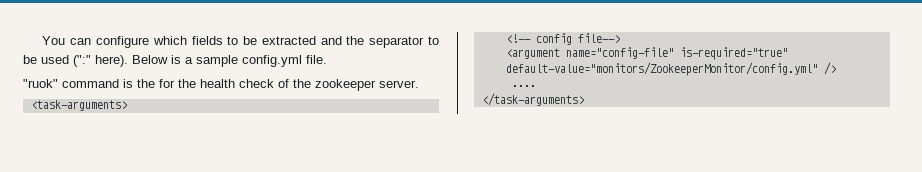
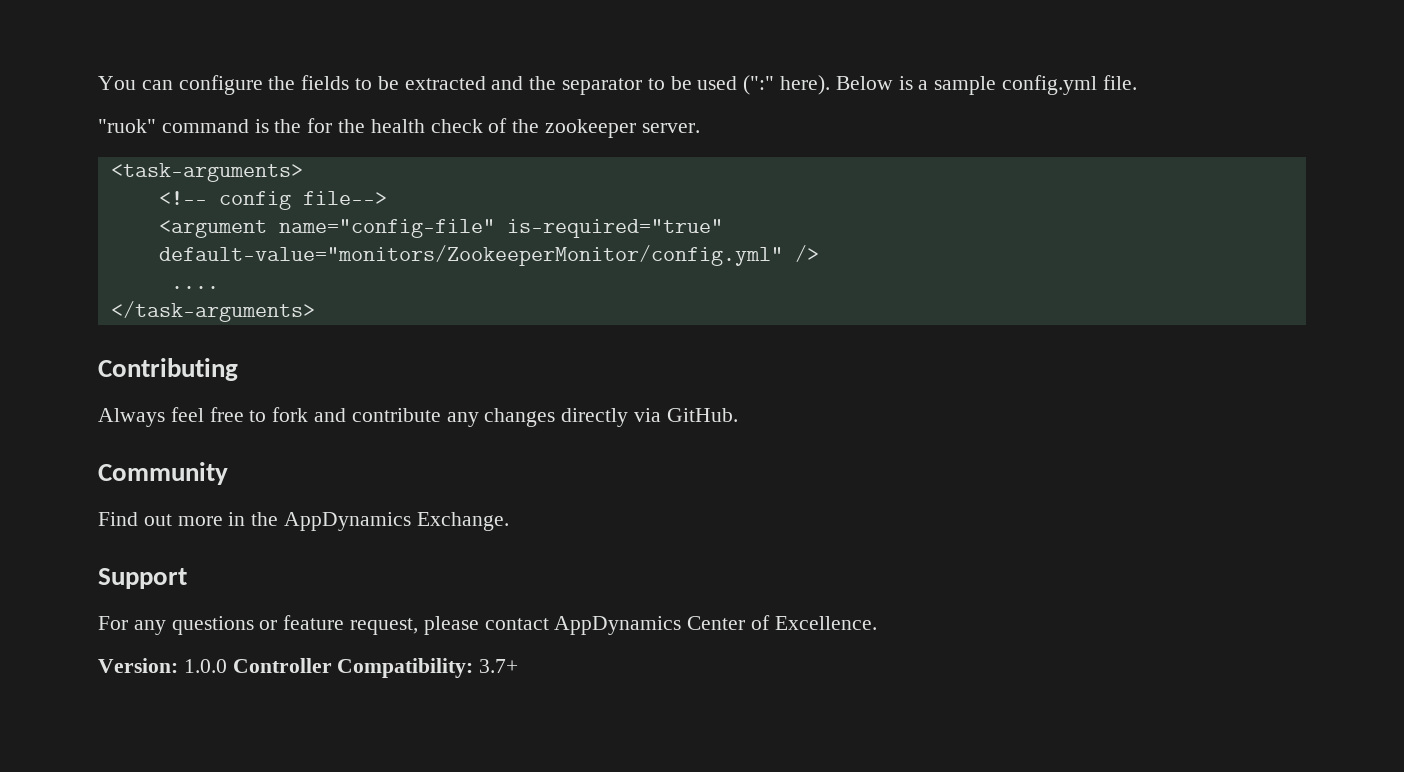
[152,36,187,45] which -> [268,76,296,90] the
(584, 99) none -> [98,358,238,381] [98,407,738,427] [98,462,228,485] [98,512,509,531] [98,568,187,589] [98,615,877,635] [98,658,519,678] // Contributing // Always feel free to fork and contribute any changes directly via GitHub. // Community // Find out more in the AppDynamics Exchange. // Support // For any questions or feature request, please contact AppDynamics Center of Excellence. // Version: 1.0.0 Controller Compatibility: 3.7+

